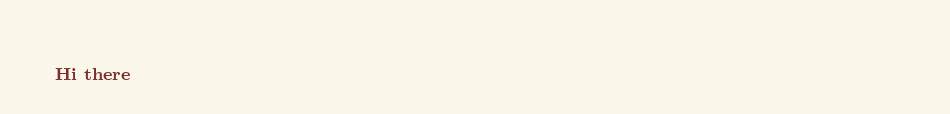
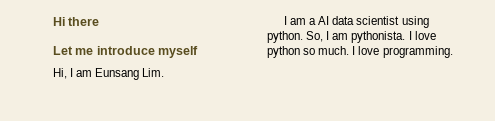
(130, 74) none -> [53,46,199,58] [53,68,165,80] [283,16,429,28] [267,31,436,43] [267,46,453,58] // Let me introduce myself // Hi, I am Eunsang Lim. // I am a AI data scientist using python. So, I am pythonista. I love python so much. I love programming.

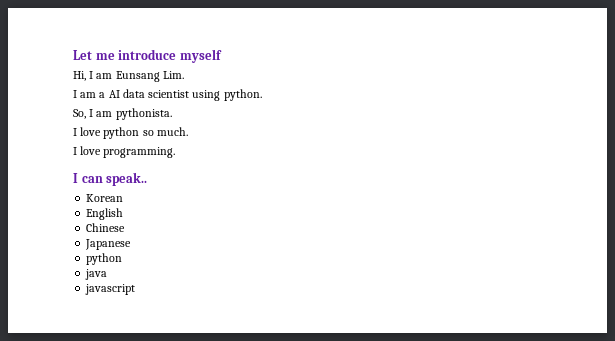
[53,17,100,26] Hi there // -> (73, 55) none
(303, 37) none -> (262, 95) //
(406, 37) none -> (172, 114) //
(350, 50) none -> (188, 131) //
(453, 52) none -> [73,172,148,186] [86,194,124,202] [86,208,124,220] [86,223,126,232] [85,239,132,250] [86,253,123,265] [85,269,108,280] [85,284,136,295] // I can speak.. // Korean // English // Chinese // Japanese // python // java // javascript

